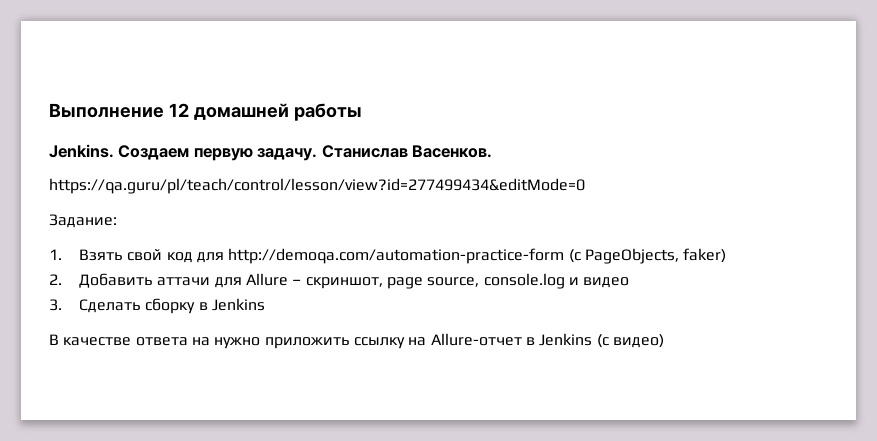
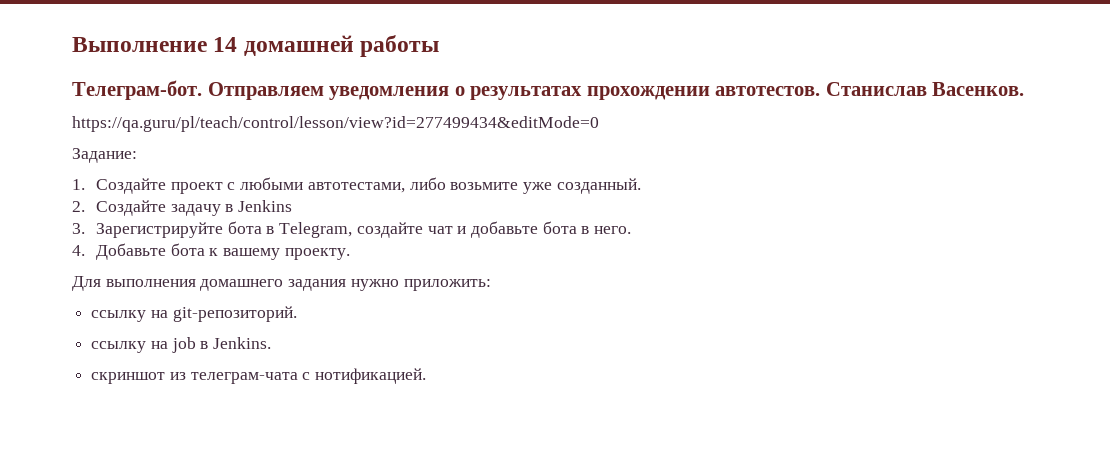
[168,103,189,117] 12 -> [213,37,238,52] 14
[49,144,318,161] Jenkins. Создаем первую задачу. -> [72,80,821,100] Телеграм-бот. Отправляем уведомления о результатах прохождении автотестов.
[78,248,727,264] [49,273,630,289] [49,298,265,314] [49,333,664,349] Взять свой код для http://demoqa.com/automation-practice-form (c PageObjects, faker) // 2. Добавить аттачи для Allure – скриншот, page source, console.log и видео // 3. Cделать сборку в Jenkins // В качестве ответа на нужно приложить ссылку на Allure-отчет в Jenkins (с видео) -> [95,177,641,194] [72,200,293,216] [72,221,632,238] [72,243,350,260] [72,276,491,291] [91,306,297,322] [91,337,272,353] [91,368,427,384] Создайте проект с любыми автотестами, либо возьмите уже созданный. // 2. Создайте задачу в Jenkins // 3. Зарегистрируйте бота в Telegram, создайте чат и добавьте бота в него. // 4. Добавьте бота к вашему проекту. // Для выполнения домашнего задания нужно приложить: // ссылку на git-репозиторий. // ссылку на job в Jenkins. // скриншот из телеграм-чата с нотификацией.

